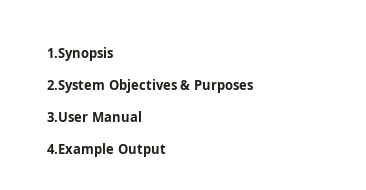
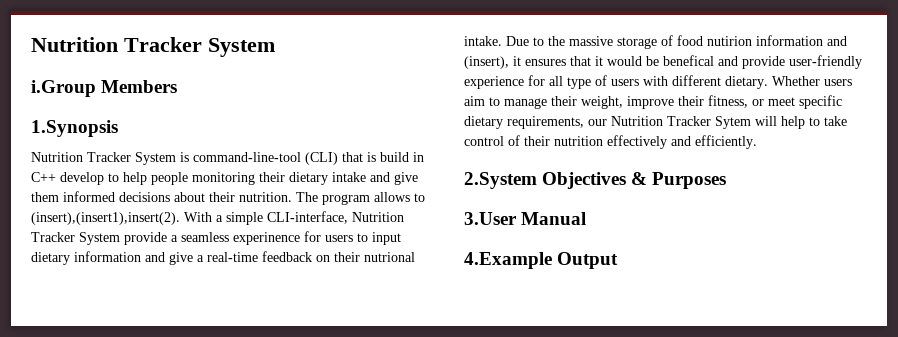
[47,47,113,61] 1.Synopsis -> [31,37,275,57] [31,80,178,97] [31,120,118,137] [31,152,424,165] [31,172,418,185] [31,191,425,205] [31,211,404,225] [31,231,401,245] [31,251,415,265] [464,35,847,49] [464,55,862,69] [464,75,852,89] [464,95,842,109] [464,116,847,129] [464,135,757,149] Nutrition Tracker System // i.Group Members // 1.Synopsis // Nutrition Tracker System is command-line-tool (CLI) that is build in C++ develop to help people monitoring their dietary intake and give them informed decisions about their nutrition. The program allows to (insert),(insert1),insert(2). With a simple CLI-interface, Nutrition Tracker System provide a seamless experinence for users to input dietary information and give a real-time feedback on their nutrional intake. Due to the massive storage of food nutirion information and (insert), it ensures that it would be benefical and provide user-friendly experience for all type of users with different dietary. Whether users aim to manage their weight, improve their fitness, or meet specific dietary requirements, our Nutrition Tracker Sytem will help to take control of their nutrition effectively and efficiently.

